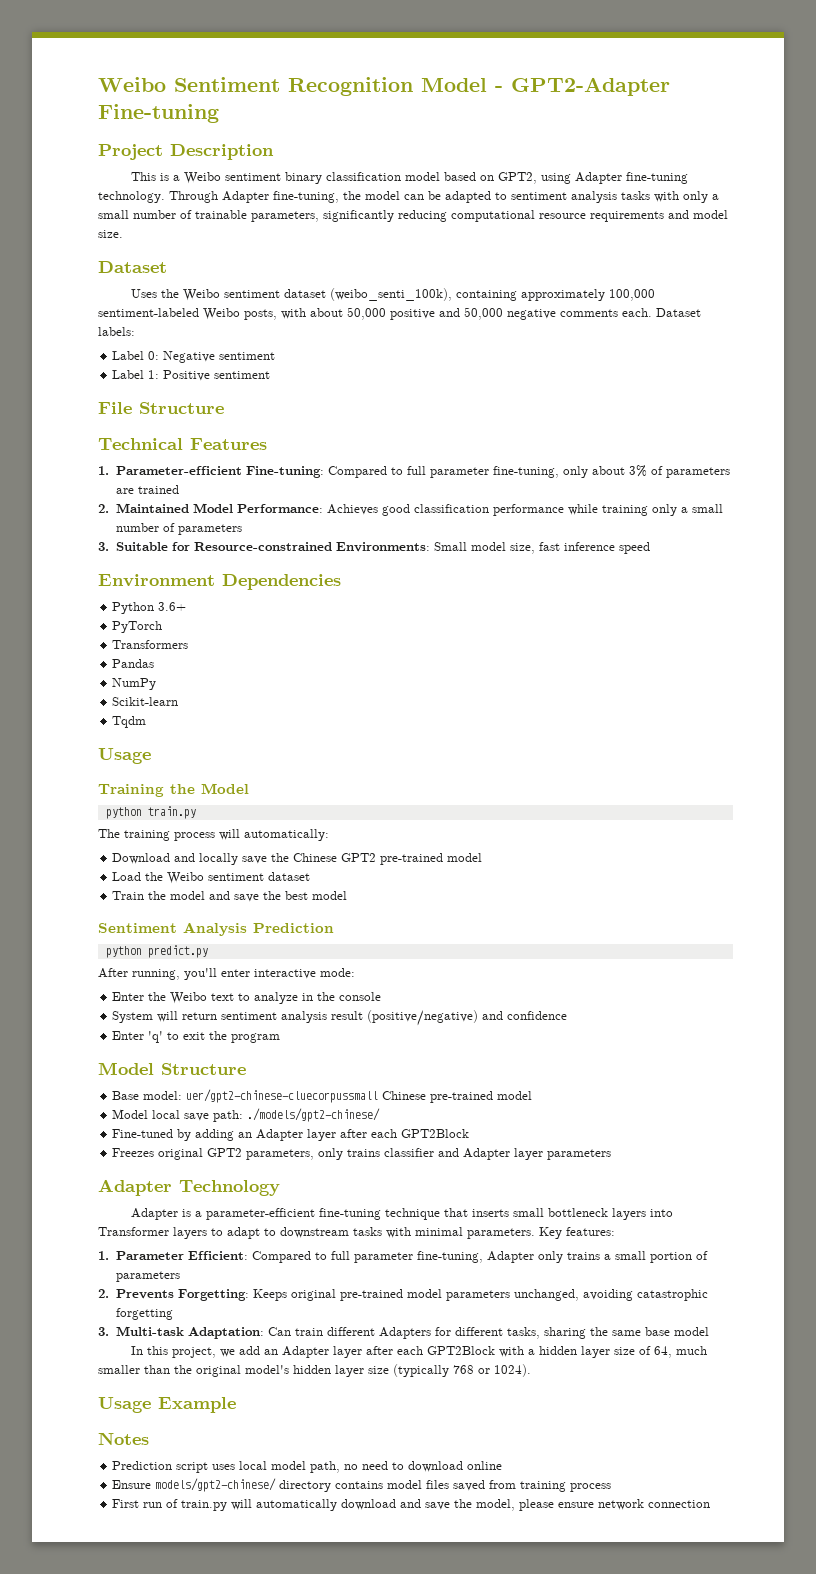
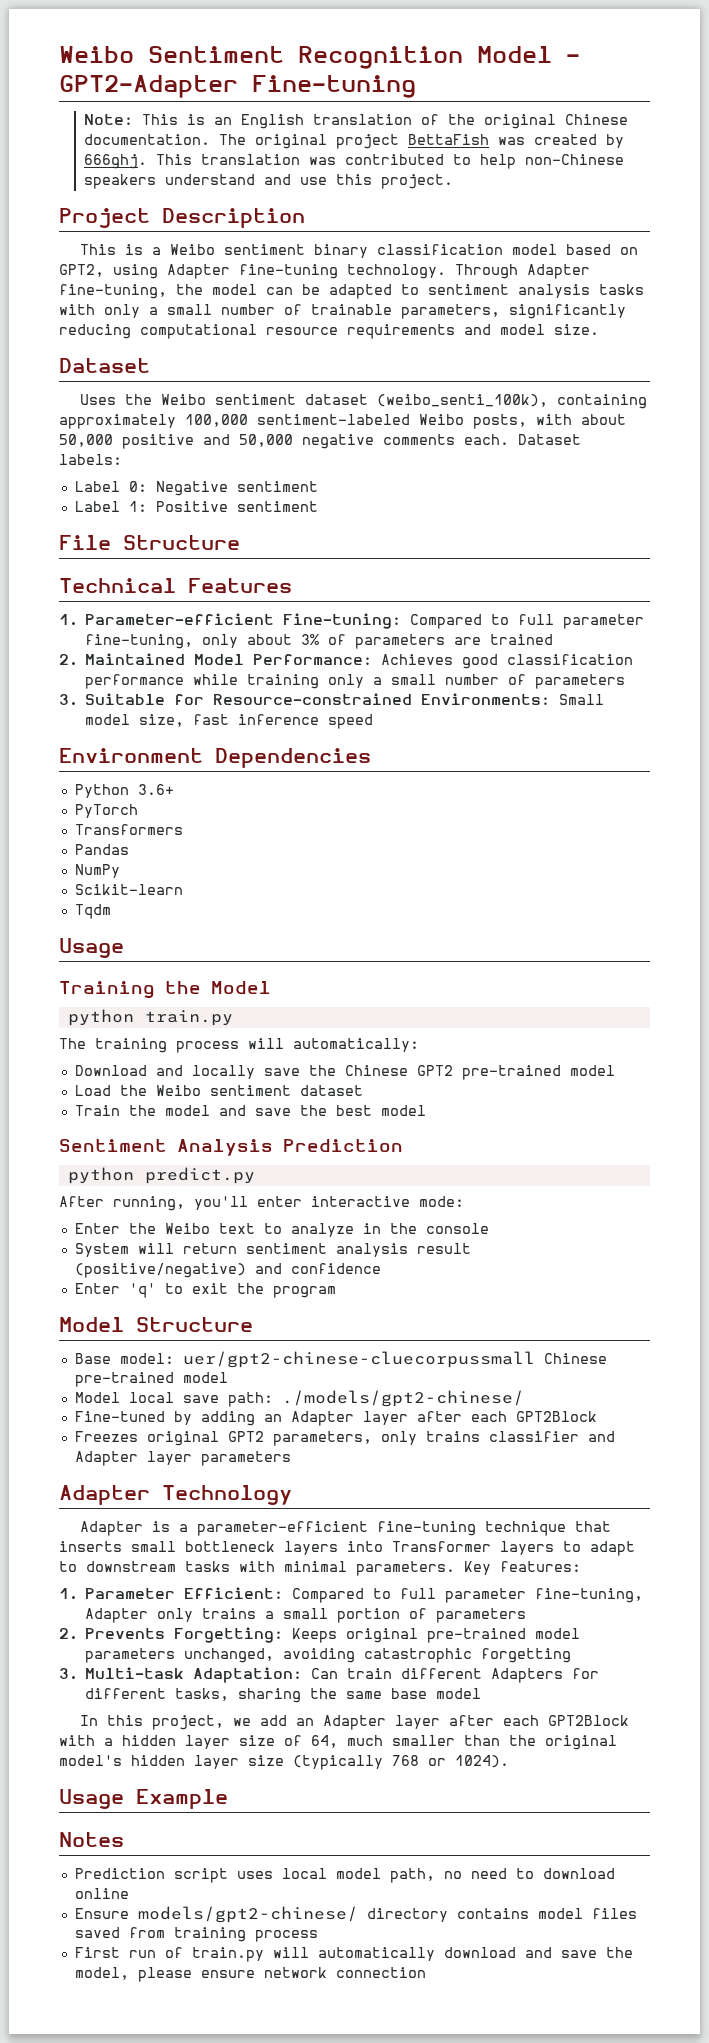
(219, 113) none -> [83,114,628,129] [83,134,624,149] [83,154,624,169] [83,174,453,189] // Note: This is an English translation of the original Chinese documentation. The original project BettaFish was created by 666ghj. This translation was contributed to help non-Chinese speakers understand and use this project.

